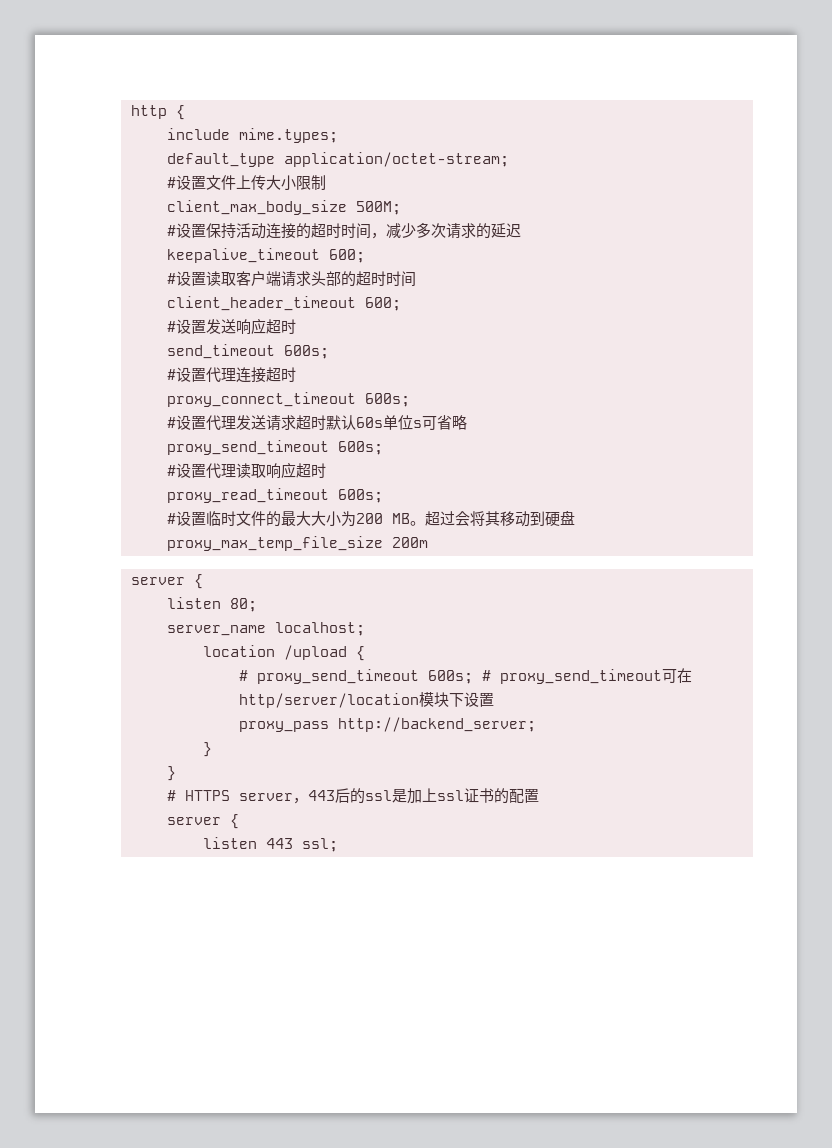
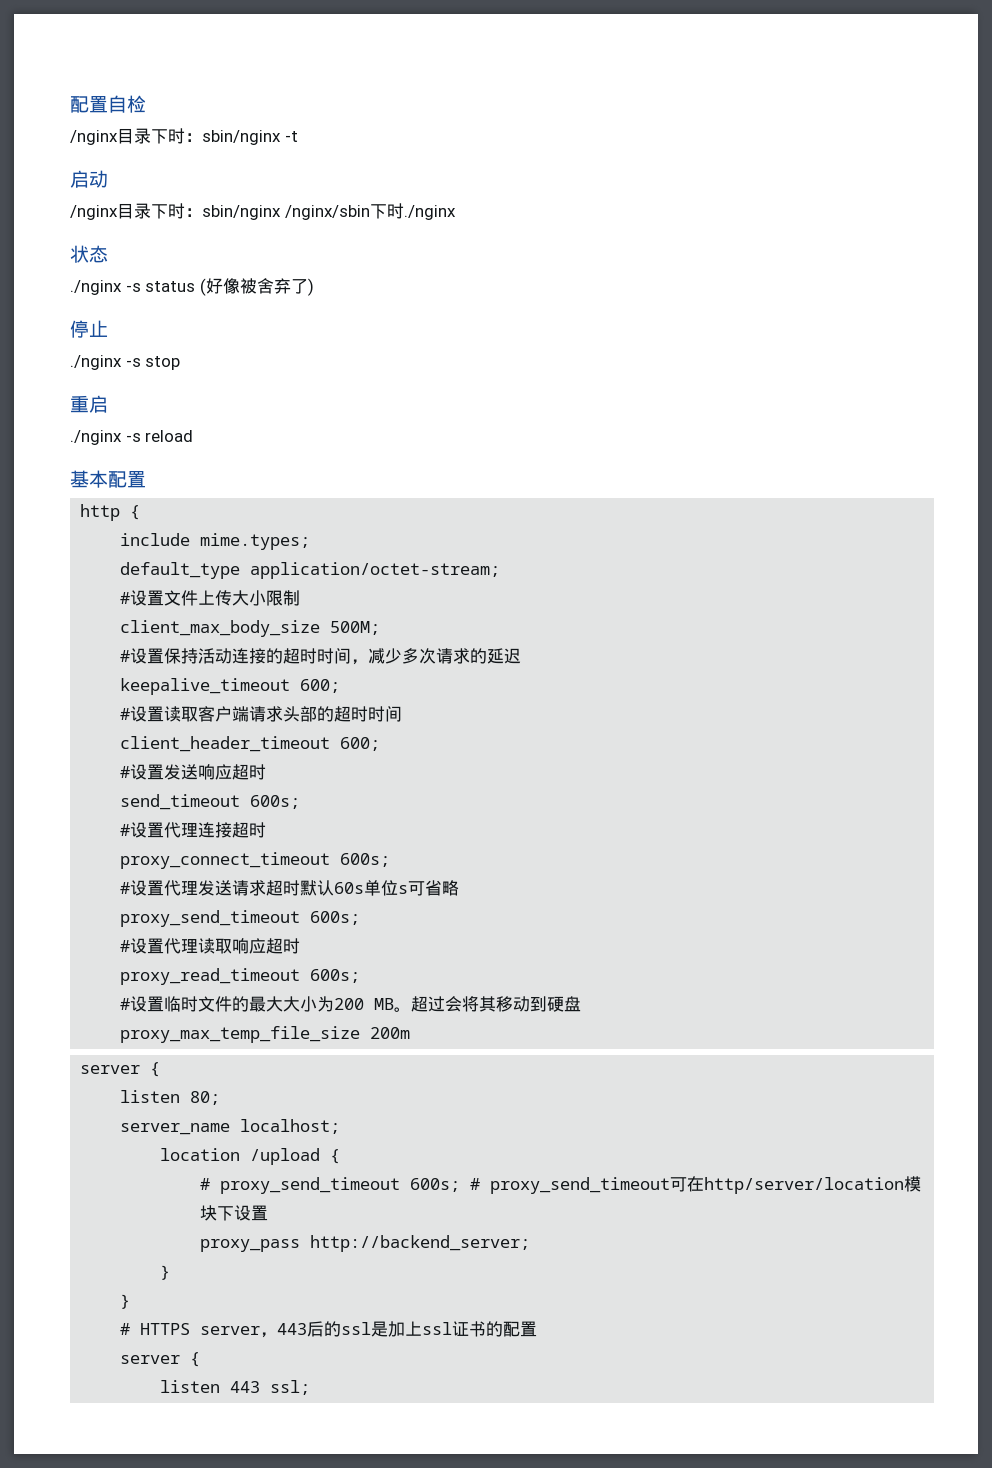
(130, 112) none -> [70,95,146,113] [70,128,298,145] [70,170,108,188] [70,203,456,220] [70,245,108,263] [70,278,314,296] [70,320,108,338] [70,355,181,370] [70,395,108,413] [70,430,194,445] [70,470,146,488] 配置自检 // /nginx目录下时：sbin/nginx -t // 启动 // /nginx目录下时：sbin/nginx /nginx/sbin下时./nginx // 状态 // ./nginx -s status (好像被舍弃了) // 停止 // ./nginx -s stop // 重启 // ./nginx -s reload // 基本配置 //

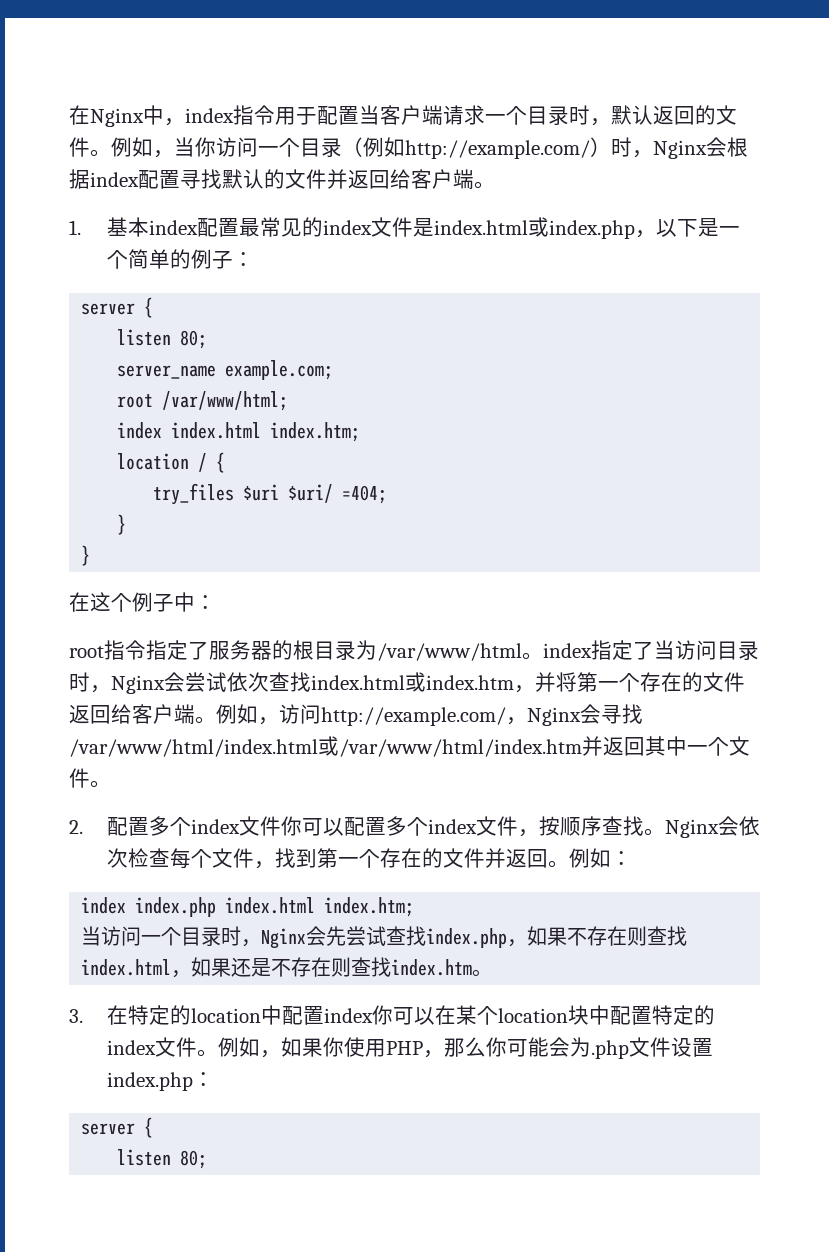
[70,95,146,113] [70,128,298,145] [70,170,108,188] [70,203,456,220] [70,245,108,263] [70,278,314,296] [70,320,108,338] [70,355,181,370] [70,395,108,413] [70,430,194,445] [70,470,146,488] [80,504,141,521] [120,533,311,550] [120,562,501,579] [120,590,301,606] [120,620,381,637] [120,648,522,665] [120,678,341,695] [120,706,403,722] [120,736,381,752] [120,764,267,780] [120,794,301,810] [120,822,267,838] [120,852,391,869] [120,880,460,896] [120,910,361,927] [120,938,301,954] [120,968,361,985] [120,996,582,1012] [120,1026,411,1043] 配置自检 // /nginx目录下时：sbin/nginx -t // 启动 // /nginx目录下时：sbin/nginx /nginx/sbin下时./nginx // 状态 // ./nginx -s status (好像被舍弃了) // 停止 // ./nginx -s stop // 重启 // ./nginx -s reload // 基本配置 // http { // include mime.types; // default_type application/octet-stream; // #设置文件上传大小限制 // client_max_body_size 500M; // #设置保持活动连接的超时时间，减少多次请求的延迟 // keepalive_timeout 600; // #设置读取客户端请求头部的超时时间 // client_header_timeout 600; // #设置发送响应超时 // send_timeout 600s; // #设置代理连接超时 // proxy_connect_timeout 600s; // #设置代理发送请求超时默认60s单位s可省略 // proxy_send_timeout 600s; // #设置代理读取响应超时 // proxy_read_timeout 600s; // #设置临时文件的最大大小为200 MB。超过会将其移动到硬盘 // proxy_max_temp_file_size 200m -> [69,105,737,127] [69,137,748,159] [69,169,495,189] [69,217,740,239] [106,249,254,269] 在Nginx中，index指令用于配置当客户端请求一个目录时，默认返回的文件。例如，当你访问一个目录（例如http://example.com/）时，Nginx会根据index配置寻找默认的文件并返回给客户端。 // 1.基本index配置最常见的index文件是index.html或index.php，以下是一个简单的例子：
[240,1119,341,1134] [160,1148,341,1165] [200,1176,922,1194] [200,1205,269,1221] [200,1235,531,1252] [160,1265,171,1280] [120,1294,131,1309] [120,1321,538,1338] [120,1352,201,1367] [160,1380,311,1395] localhost; // location /upload { // # proxy_send_timeout 600s; # proxy_send_timeout可在http/server/location模块下设置 // proxy_pass http://backend_server; // } // } // # HTTPS server，443后的ssl是加上ssl证书的配置 // server { // listen 443 ssl; -> [225,360,334,380] [117,391,289,411] [117,422,361,442] [117,452,226,473] [153,483,388,505] [117,514,127,535] [81,545,91,566] [69,592,216,612] [69,640,759,661] [69,672,745,694] [69,704,643,726] [69,736,750,757] [69,768,111,788] [69,816,760,838] [106,848,632,869] [81,897,415,917] [81,926,688,949] [81,957,493,978] [69,1005,715,1025] [106,1037,713,1059] [106,1072,214,1091] [81,1117,154,1138] [117,1149,208,1169] example.com; // root /var/www/html; // index index.html index.htm; // location / { // try_files $uri $uri/ =404; // } // } // 在这个例子中： // root指令指定了服务器的根目录为/var/www/html。index指定了当访问目录时，Nginx会尝试依次查找index.html或index.htm，并将第一个存在的文件返回给客户端。例如，访问http://example.com/，Nginx会寻找/var/www/html/index.html或/var/www/html/index.htm并返回其中一个文件。 // 2.配置多个index文件你可以配置多个index文件，按顺序查找。Nginx会依次检查每个文件，找到第一个存在的文件并返回。例如： // index index.php index.html index.htm; // 当访问一个目录时，Nginx会先尝试查找index.php，如果不存在则查找index.html，如果还是不存在则查找index.htm。 // 3.在特定的location中配置index你可以在某个location块中配置特定的index文件。例如，如果你使用PHP，那么你可能会为.php文件设置index.php： // server { // listen 80;

